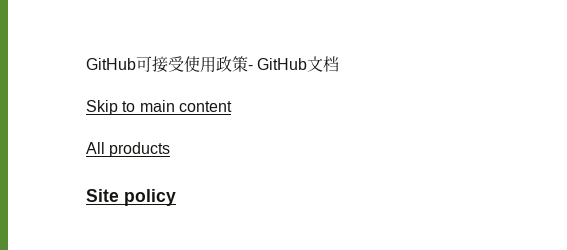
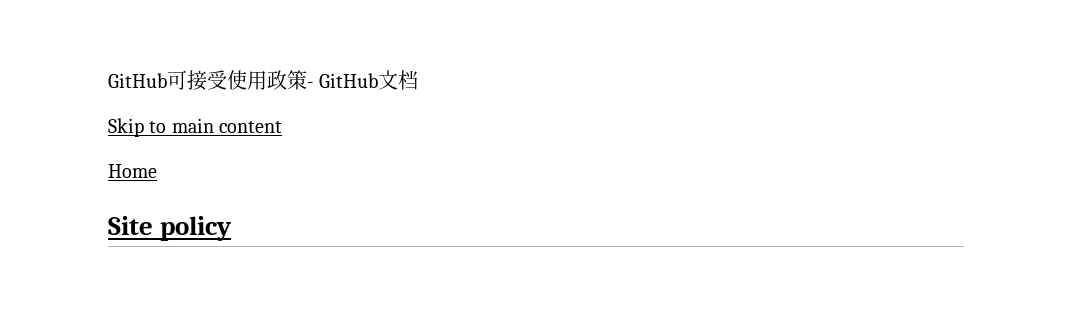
[86,142,171,157] All products -> [108,164,157,178] Home

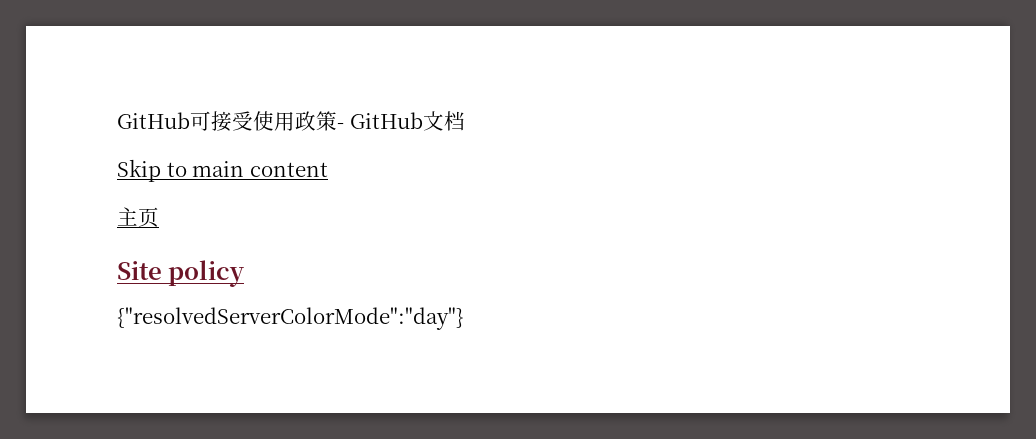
[108,164,157,178] Home -> [117,207,159,227] 主页
(233, 228) none -> [117,307,464,330] // {"resolvedServerColorMode":"day"}

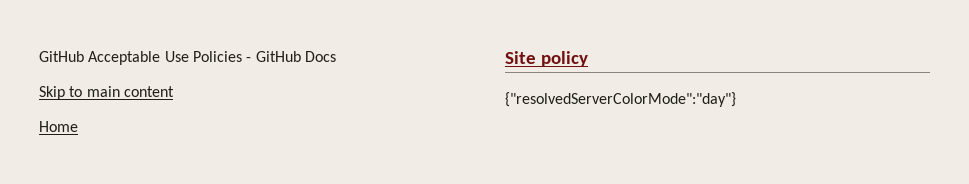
[117,111,337,132] GitHub可接受使用政策 -> [39,51,242,65] GitHub Acceptable Use Policies
[422,111,465,131] 文档 -> [304,51,336,62] Docs
[117,207,159,227] 主页 -> [39,121,78,132] Home

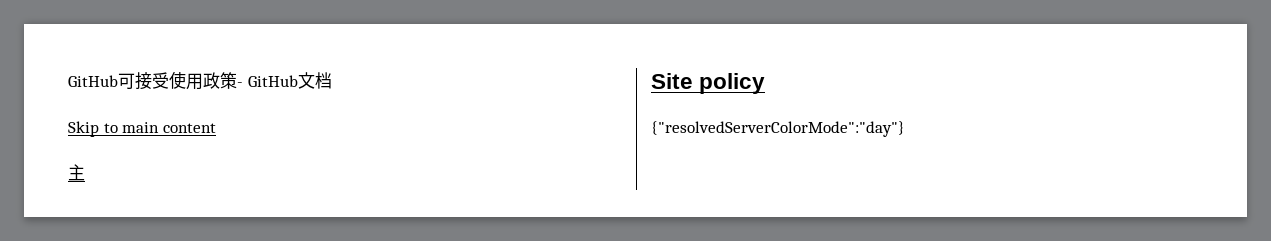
[39,51,242,65] GitHub Acceptable Use Policies -> [68,71,237,90] GitHub可接受使用政策
[304,51,336,62] Docs -> [297,72,332,89] 文档
[39,121,78,132] Home -> [68,164,85,181] 主

